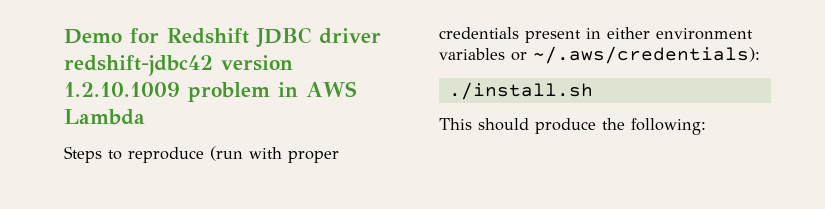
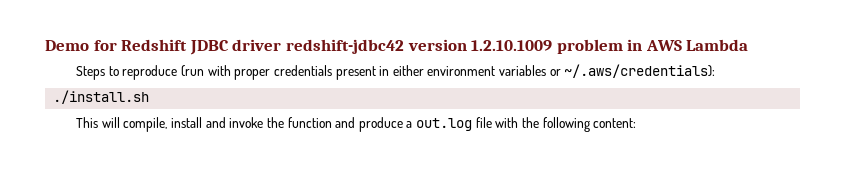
[478,118,706,135] should produce the following: -> [101,117,637,132] will compile, install and invoke the function and produce a out.log file with the following content:

